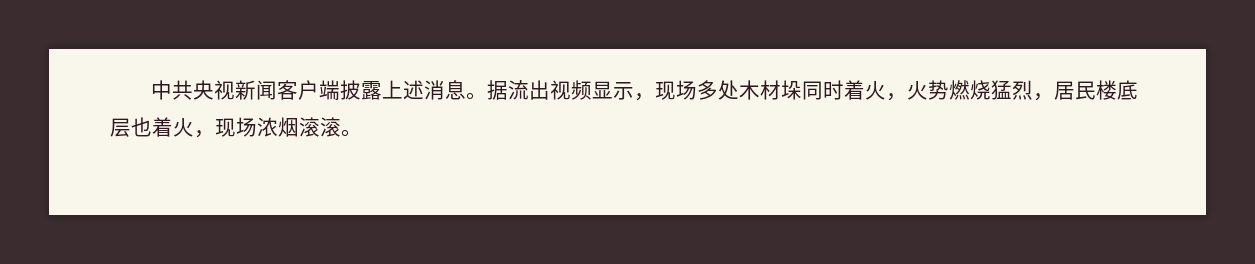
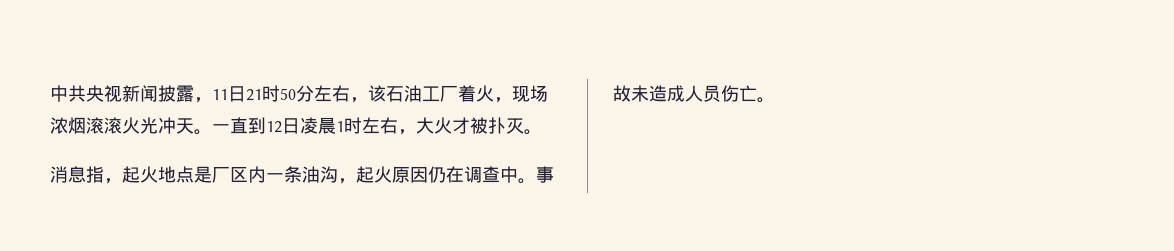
[276,80,1138,101] [110,117,152,137] 客户端披露上述消息。据流出视频显示，现场多处木材垛同时着火，火势燃烧猛烈，居民楼底层也 -> [158,85,458,103] 披露，11日21时50分左右，该石油工厂
(341, 127) none -> [122,117,542,135] [50,166,554,184] [613,85,757,102] 火光冲天。一直到12日凌晨1时左右，大火才被扑灭。 // 消息指，起火地点是厂区内一条油沟，起火原因仍在调查中。事故未造成人员伤亡

